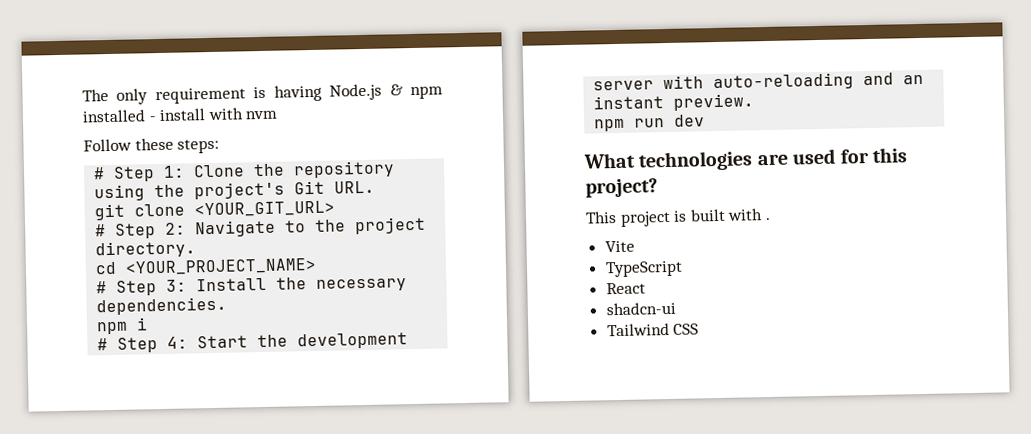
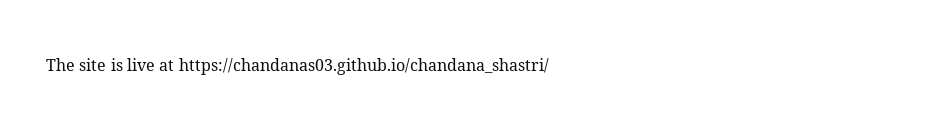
[116,83,443,105] [82,107,279,123] [83,137,220,154] [93,160,396,182] [94,180,376,202] [94,200,336,221] [95,216,427,239] [95,240,197,259] [95,257,318,276] [96,277,408,296] [96,296,228,316] [96,317,149,335] [97,332,409,353] [593,72,925,92] [593,93,755,111] [594,114,706,132] [583,147,907,172] [585,178,658,198] [585,208,771,227] [604,240,635,253] [604,260,683,278] [605,282,646,295] [605,301,676,316] [606,322,700,337] only requirement is having Node.js & npm installed - install with nvm // Follow these steps: // # Step 1: Clone the repository using the project's Git URL. // git clone <YOUR_GIT_URL> // # Step 2: Navigate to the project directory. // cd <YOUR_PROJECT_NAME> // # Step 3: Install the necessary dependencies. // npm i // # Step 4: Start the development server with auto-reloading and an instant preview. // npm run dev // What technologies are used for this project? // This project is built with . // Vite // TypeScript // React // shadcn-ui // Tailwind CSS -> [79,58,549,75] site is live at https://chandanas03.github.io/chandana_shastri/

